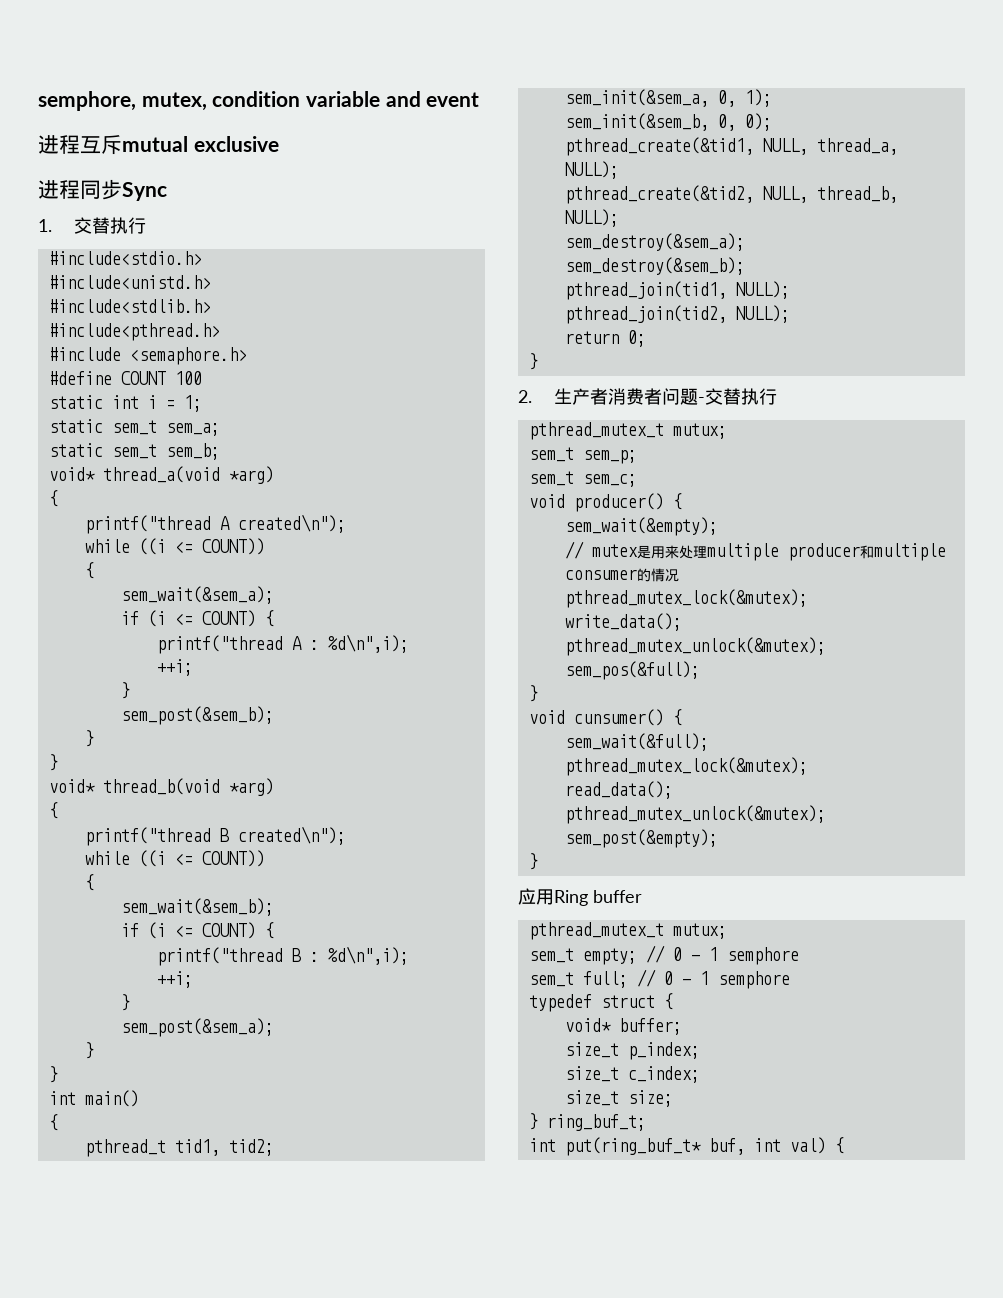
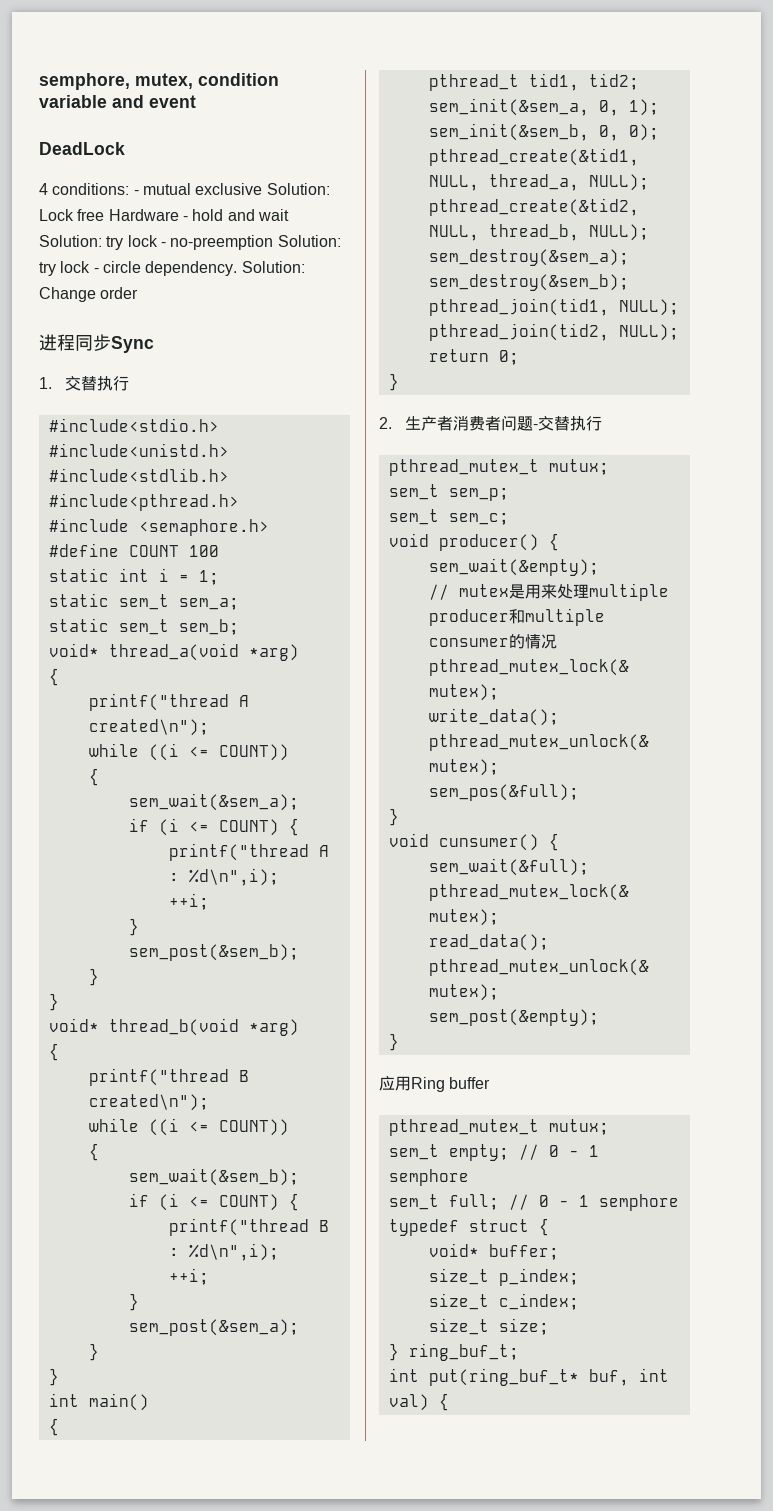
[38,135,279,155] 进程互斥mutual exclusive -> [39,142,125,155] [39,183,330,195] [39,209,289,221] [39,235,341,250] [39,261,305,276] [39,287,139,302] DeadLock // 4 conditions: - mutual exclusive Solution: Lock free Hardware - hold and wait Solution: try lock - no-preemption Solution: try lock - circle dependency. Solution: Change order

